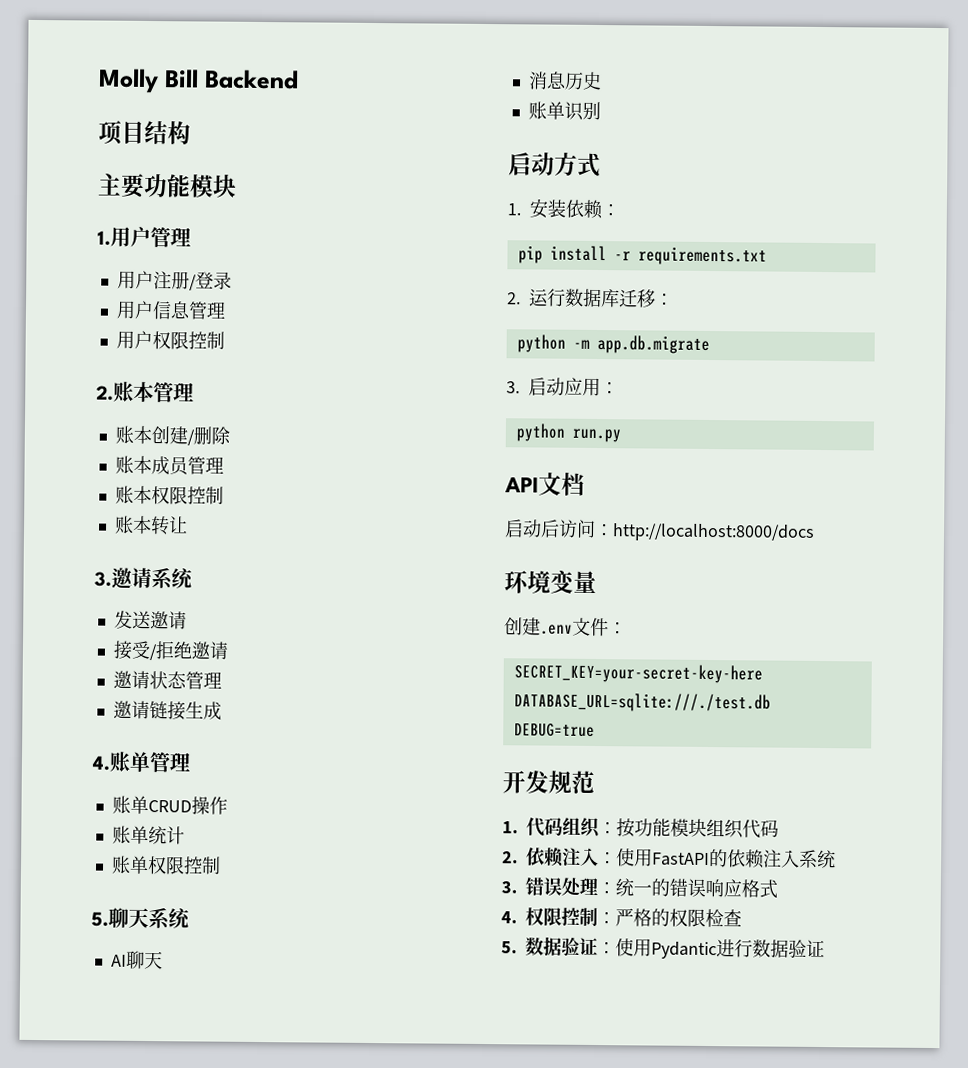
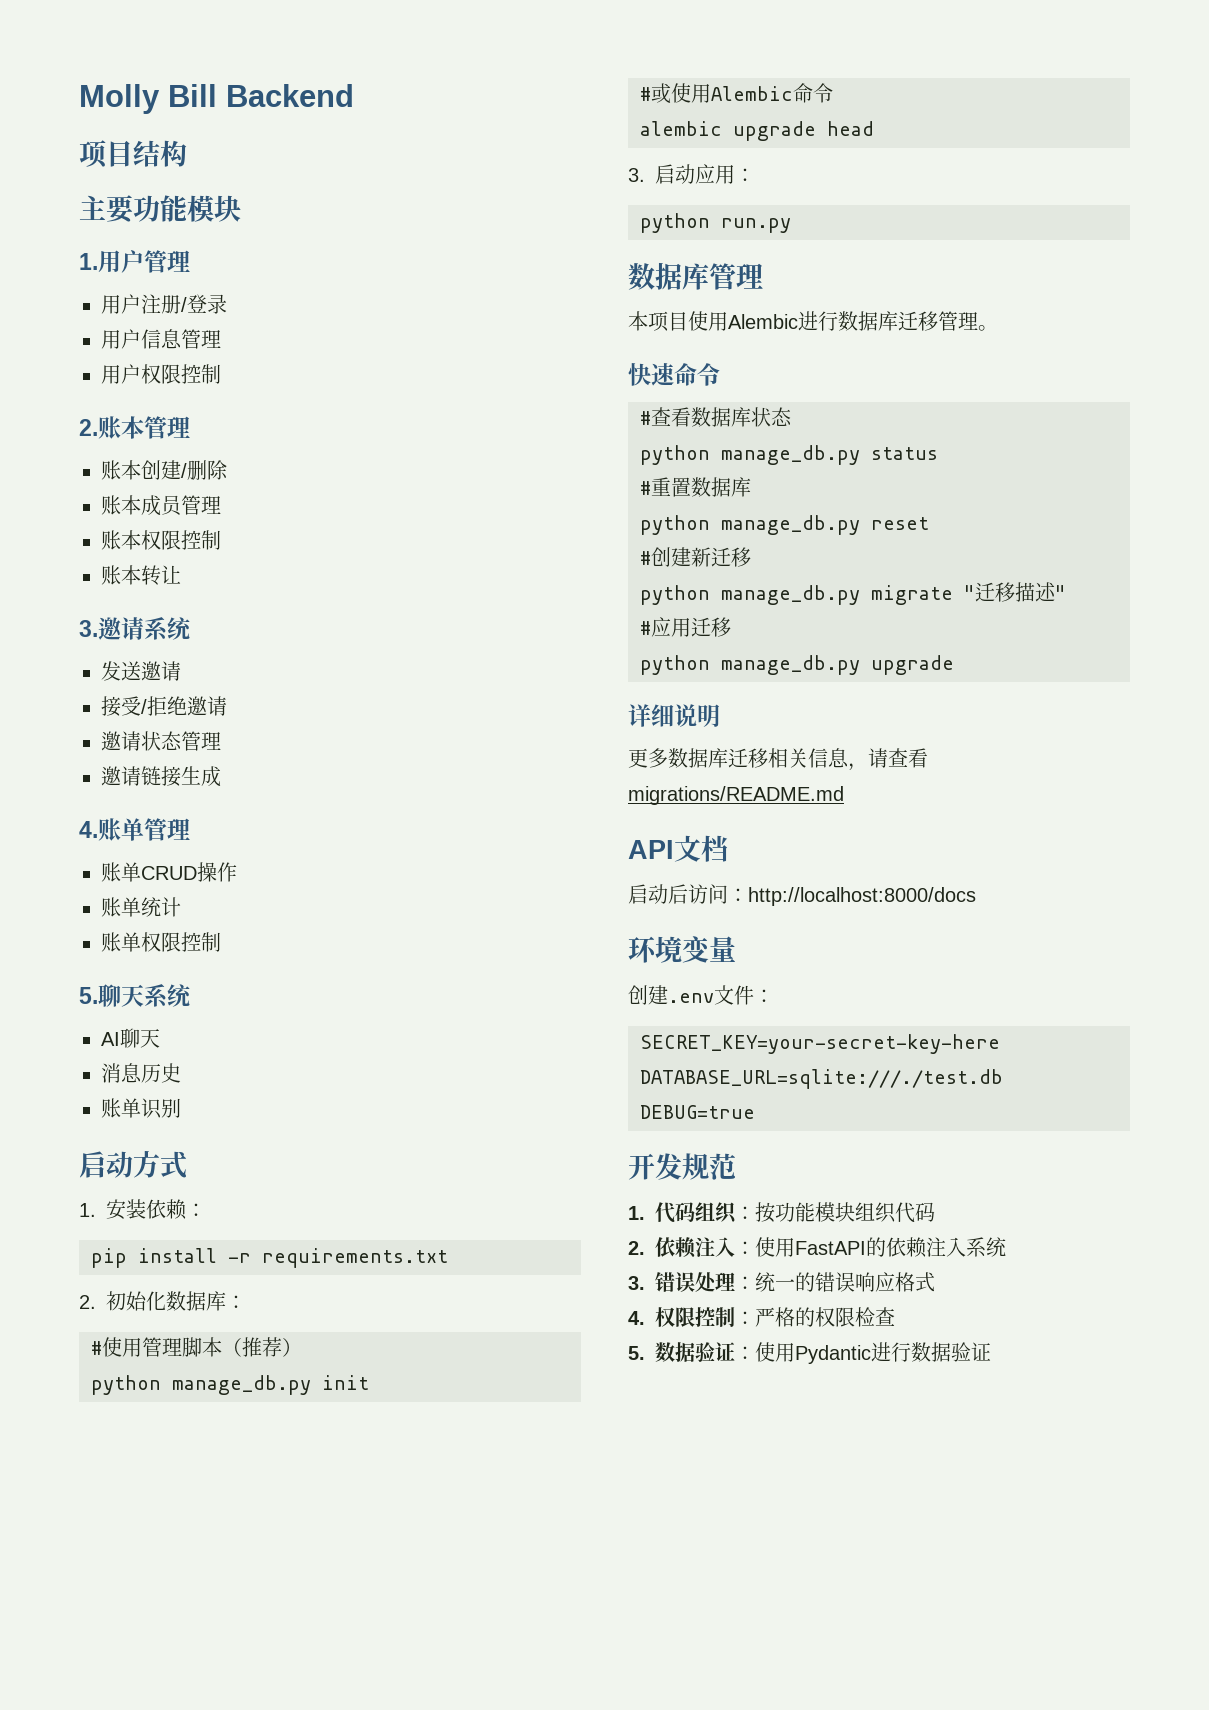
[529,288,674,308] [516,334,710,355] 运行数据库迁移： // python -m app.db.migrate -> [106,1291,246,1311] [91,1337,302,1357] [91,1375,369,1395] [640,83,833,104] [640,121,874,141] 初始化数据库： // #使用管理脚本（推荐） // python manage_db.py init // #或使用Alembic命令 // alembic upgrade head
(621, 435) none -> [628,262,763,290] [628,311,998,332] [628,363,720,386] [640,407,792,427] [640,445,938,465] [640,477,751,497] [640,515,929,535] [640,547,751,567] [640,582,1066,605] [640,617,731,637] [640,655,954,675] [628,704,720,727] [628,748,928,771] [628,786,844,805] // 数据库管理 // 本项目使用Alembic进行数据库迁移管理。 // 快速命令 // #查看数据库状态 // python manage_db.py status // #重置数据库 // python manage_db.py reset // #创建新迁移 // python manage_db.py migrate "迁移描述" // #应用迁移 // python manage_db.py upgrade // 详细说明 // 更多数据库迁移相关信息，请查看migrations/README.md

